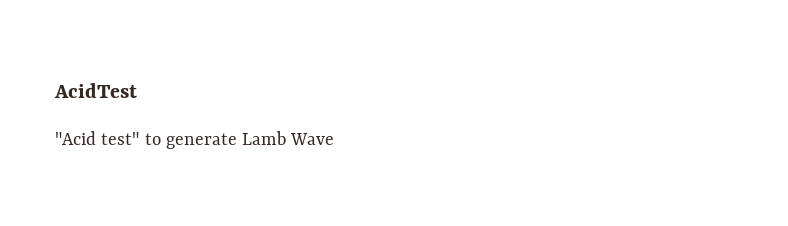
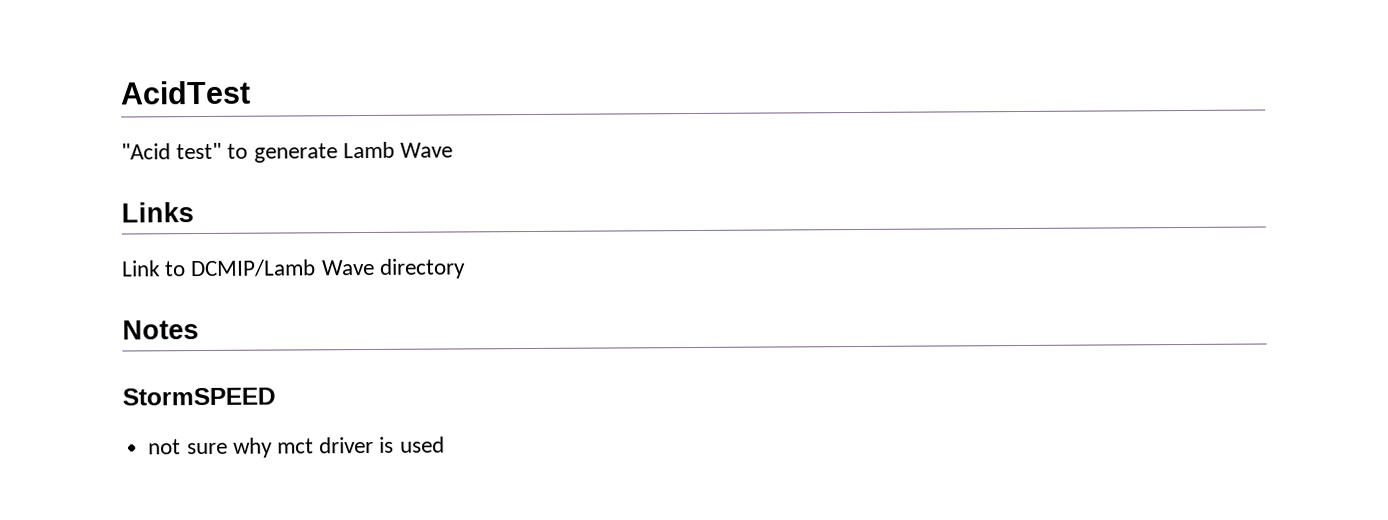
(335, 139) none -> [121,202,194,223] [121,258,466,279] [122,320,199,340] [122,387,276,406] [148,436,445,458] // Links // Link to DCMIP/Lamb Wave directory // Notes // StormSPEED // not sure why mct driver is used

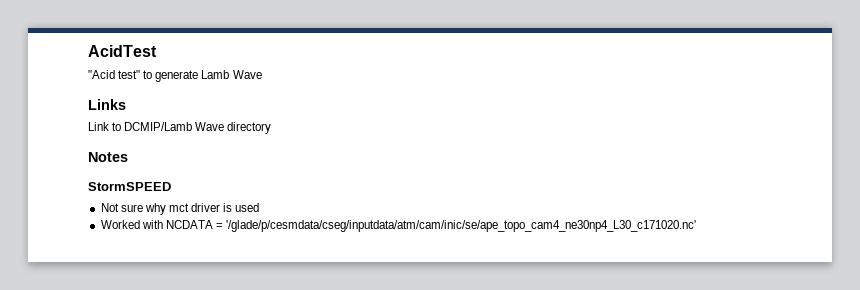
[148,439,182,455] not -> [100,203,119,212] Not
(445, 444) none -> [100,220,697,232] // Worked with NCDATA = '/glade/p/cesmdata/cseg/inputdata/atm/cam/inic/se/ape_topo_cam4_ne30np4_L30_c171020.nc'

